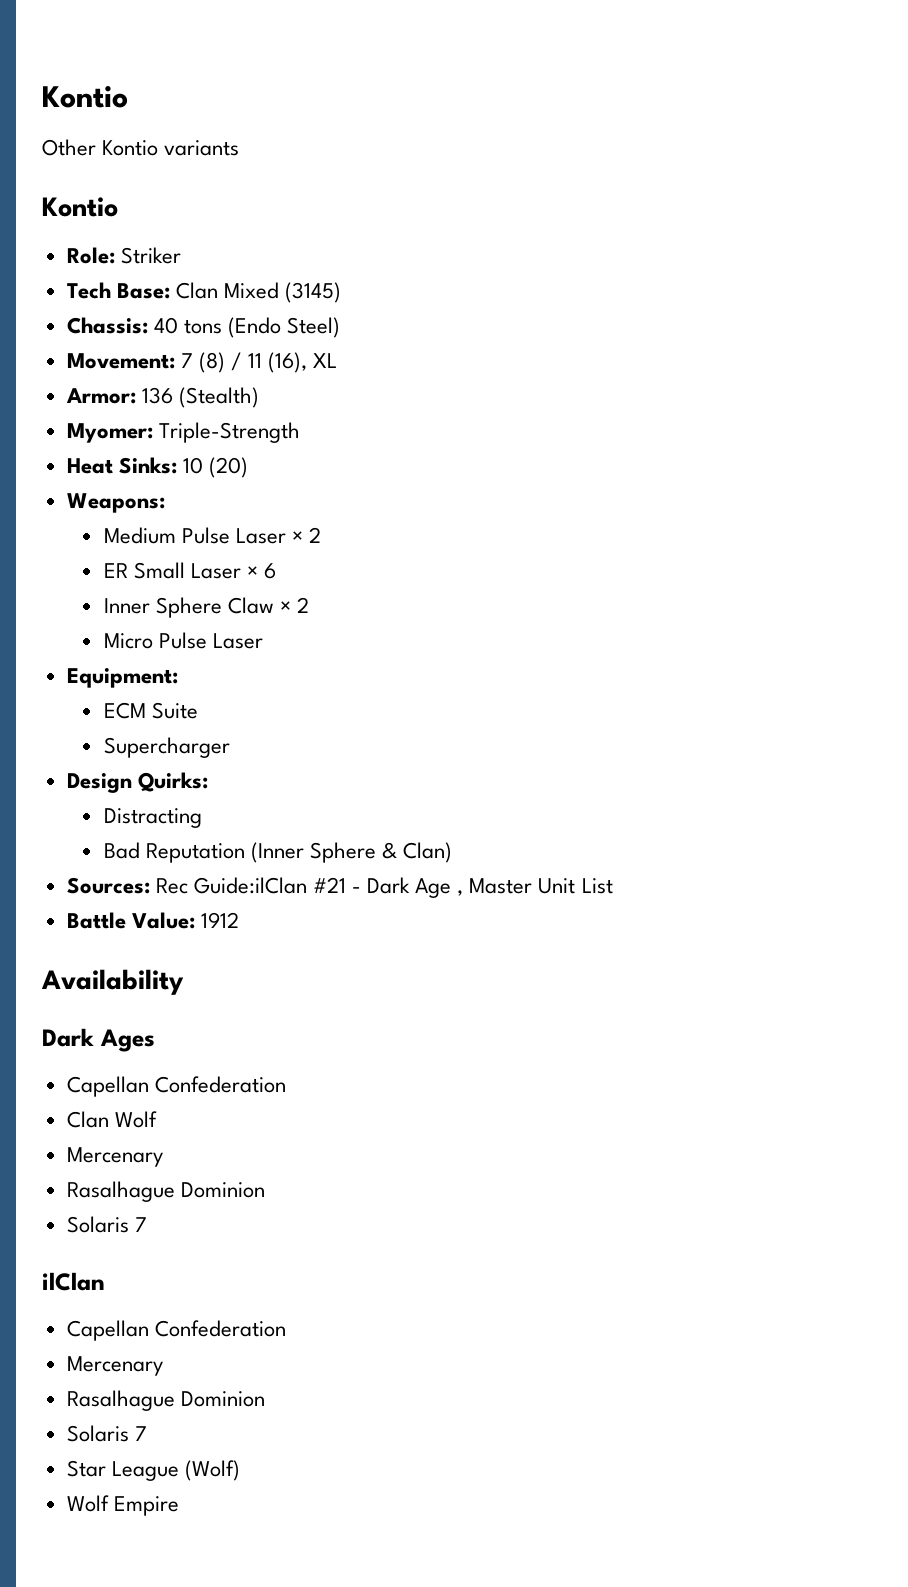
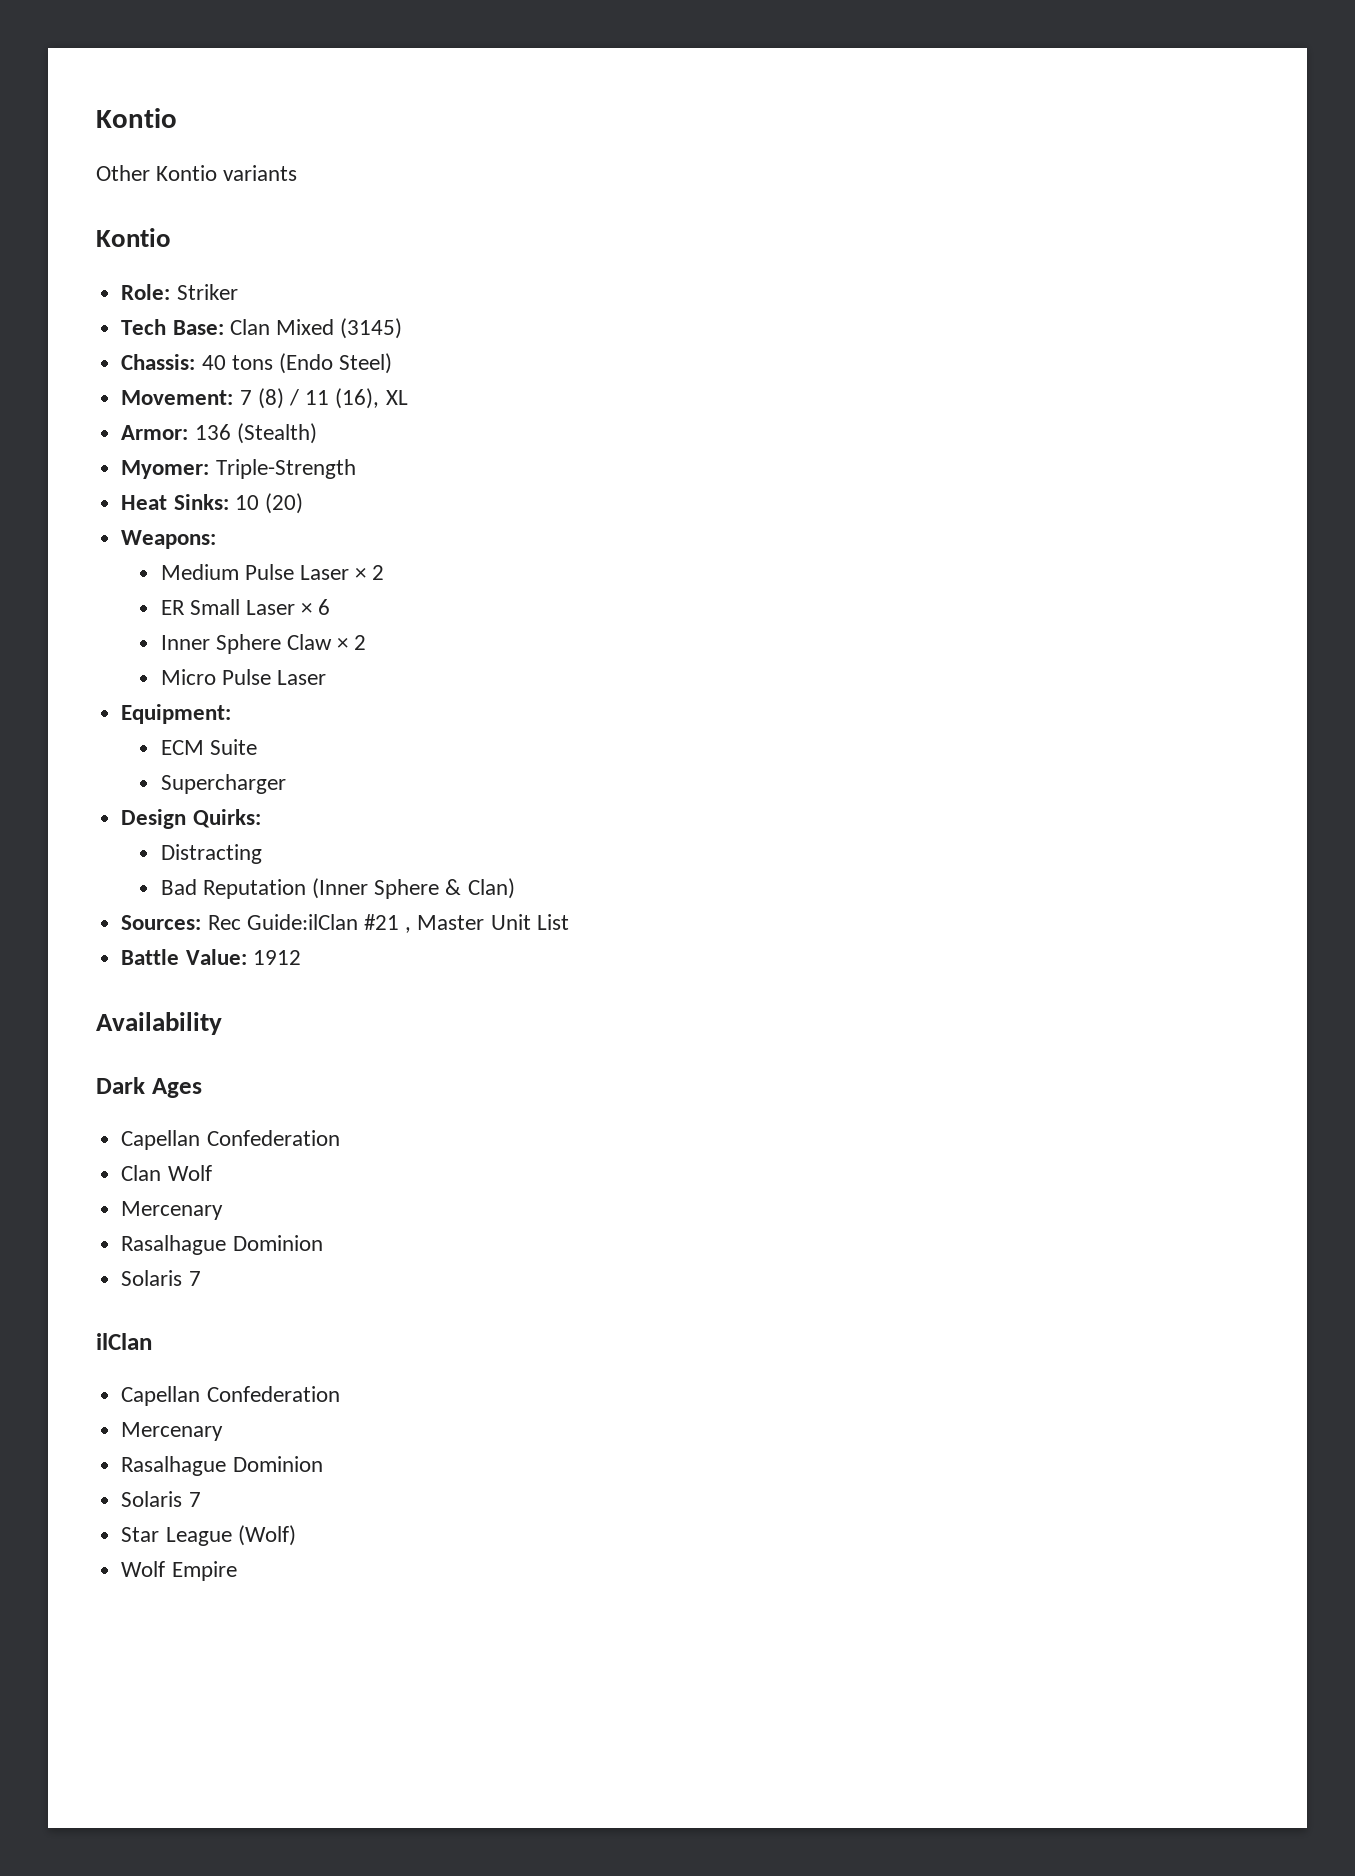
[352,877,452,898] - Dark Age -> (399, 922) none

